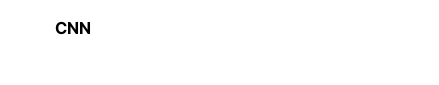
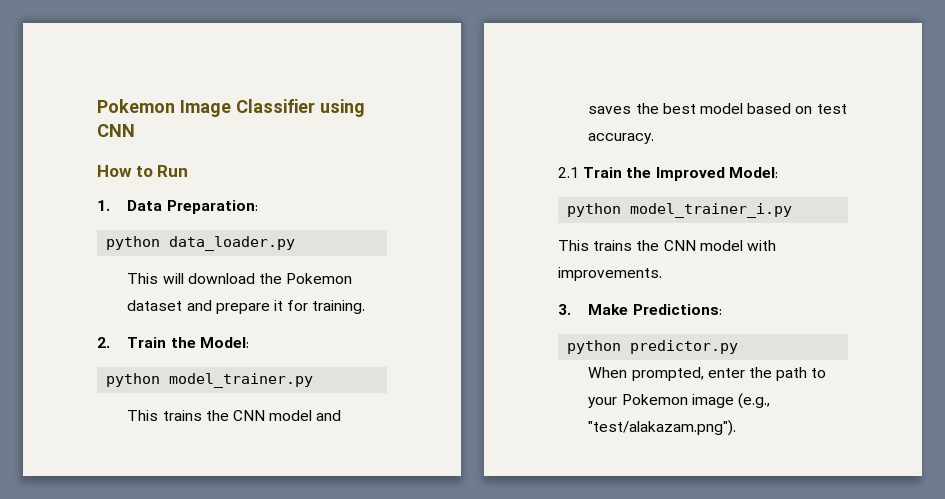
[55,21,91,35] CNN -> [97,99,365,117] [97,124,135,137] [97,165,189,177] [97,200,258,214] [106,236,296,251] [127,273,353,284] [127,300,366,314] [97,337,249,348] [106,373,314,388] [127,410,342,421] [588,103,847,114] [588,133,655,144] [558,167,778,181] [567,203,793,218] [558,240,776,251] [558,267,662,281] [558,304,722,315] [567,340,739,354] [588,367,827,381] [588,393,770,409] [588,420,737,436] Pokemon Image Classifier using CNN // How to Run // 1. Data Preparation: // python data_loader.py // This will download the Pokemon dataset and prepare it for training. // 2. Train the Model: // python model_trainer.py // This trains the CNN model and saves the best model based on test accuracy. // 2.1 Train the Improved Model: // python model_trainer_i.py // This trains the CNN model with improvements. // 3. Make Predictions: // python predictor.py // When prompted, enter the path to your Pokemon image (e.g., "test/alakazam.png").

